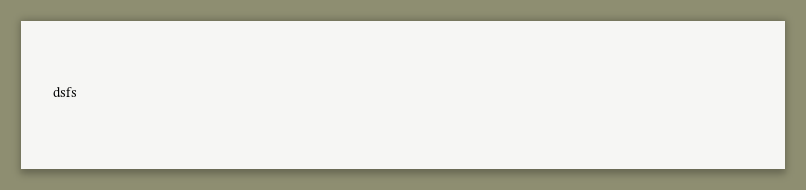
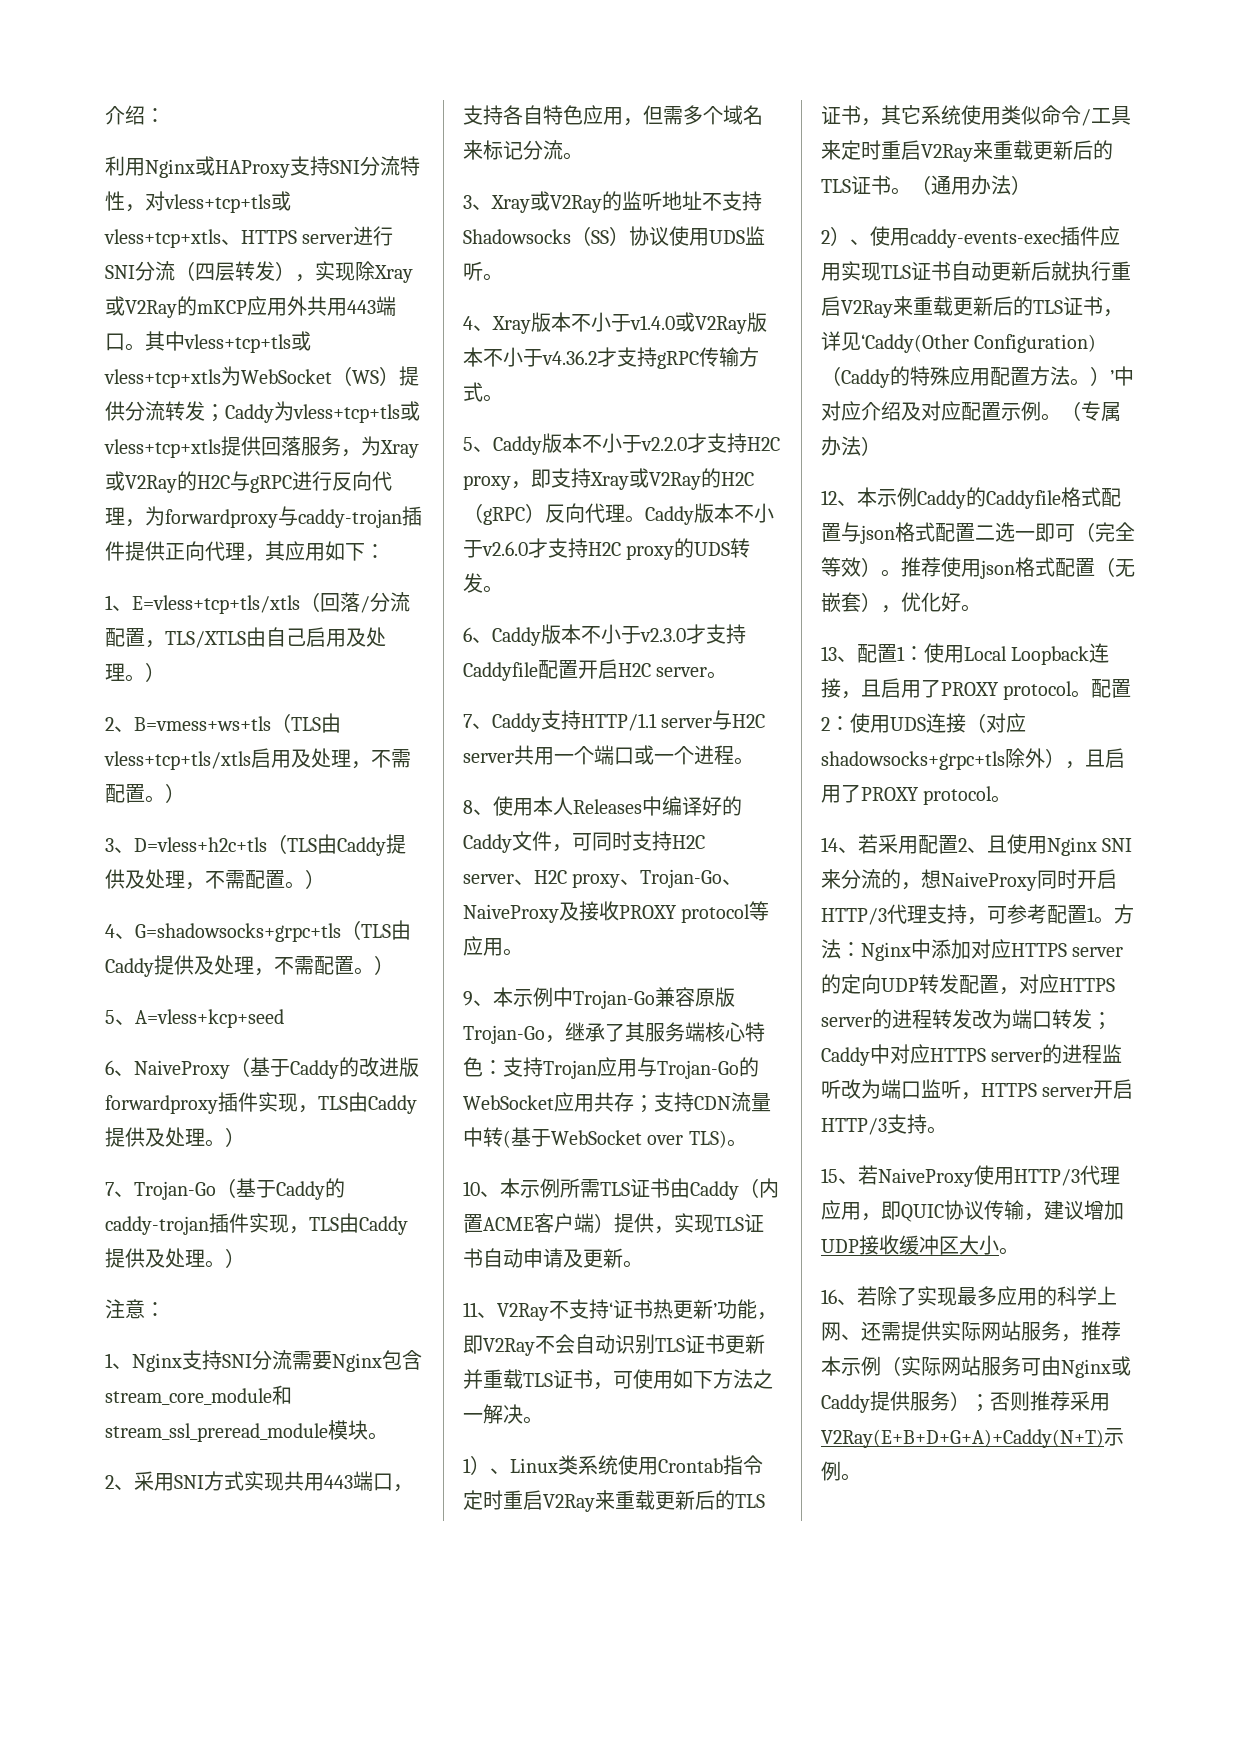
[53,87,77,98] dsfs -> [105,105,165,125] [105,156,420,178] [105,191,291,213] [104,226,394,248] [105,261,413,283] [105,296,396,318] [105,331,311,353] [104,366,419,388] [105,401,420,423] [104,436,419,458] [105,471,392,493] [105,506,422,528] [105,541,385,562] [105,592,410,614] [105,627,386,648] [105,662,165,682] [105,713,341,733] [104,748,411,770] [105,783,185,803] [105,834,406,856] [105,869,325,890] [105,920,411,942] [105,955,394,977] [105,1009,284,1028] [105,1057,419,1079] [105,1092,417,1114] [105,1127,245,1147] [105,1178,345,1200] [105,1213,408,1235] [105,1248,245,1268] [105,1299,165,1319] [105,1350,422,1372] [105,1385,292,1405] [105,1420,388,1442] [105,1471,413,1492] [463,105,763,126] [463,140,583,160] [463,191,762,213] [463,226,765,246] [463,261,503,281] [463,312,767,334] [463,347,759,369] [463,382,503,402] [463,433,780,455] [463,468,754,490] [463,503,774,525] [463,538,751,560] [463,573,503,593] [463,624,746,646] [463,659,728,681] [463,710,766,732] [463,745,754,765] [463,796,742,816] [463,831,705,853] [463,869,743,888] [463,901,770,923] [463,936,523,956] [463,987,735,1009] [463,1022,765,1044] [463,1057,759,1079] [463,1092,771,1113] [463,1127,747,1148] [463,1178,779,1200] [463,1213,764,1234] [463,1248,643,1268] [463,1299,777,1321] [463,1334,765,1356] [463,1369,773,1390] [463,1404,543,1424] [463,1455,763,1475] [463,1490,765,1512] [821,105,1131,126] [821,140,1113,162] [821,175,1031,195] [821,226,1120,248] [821,261,1131,281] [821,296,1123,318] [821,331,1097,353] [821,366,1134,388] [821,401,1121,422] [821,436,881,456] [821,487,1121,509] [821,522,1135,544] [821,557,1135,579] [821,592,981,613] [821,643,1110,665] [821,678,1132,700] [821,713,1026,733] [821,748,1125,770] [821,784,1012,805] [821,834,1133,856] [821,869,1117,891] [821,904,1134,925] [821,939,1124,961] [821,974,1115,995] [821,1009,1112,1030] [821,1044,1123,1066] [821,1079,1134,1100] [821,1114,947,1135] [821,1165,1120,1187] [821,1200,1124,1222] [821,1235,1019,1255] [821,1286,1117,1306] [821,1321,1121,1342] [821,1356,1131,1378] [821,1391,1110,1413] [821,1428,1124,1448] [821,1461,861,1481] 介绍： // 利用Nginx或HAProxy支持SNI分流特性，对vless+tcp+tls或vless+tcp+xtls、HTTPS server进行SNI分流（四层转发），实现除Xray或V2Ray的mKCP应用外共用443端口。其中vless+tcp+tls或vless+tcp+xtls为WebSocket（WS）提供分流转发；Caddy为vless+tcp+tls或vless+tcp+xtls提供回落服务，为Xray或V2Ray的H2C与gRPC进行反向代理，为forwardproxy与caddy-trojan插件提供正向代理，其应用如下： // 1、E=vless+tcp+tls/xtls（回落/分流配置，TLS/XTLS由自己启用及处理。） // 2、B=vmess+ws+tls（TLS由vless+tcp+tls/xtls启用及处理，不需配置。） // 3、D=vless+h2c+tls（TLS由Caddy提供及处理，不需配置。） // 4、G=shadowsocks+grpc+tls（TLS由Caddy提供及处理，不需配置。） // 5、A=vless+kcp+seed // 6、NaiveProxy（基于Caddy的改进版forwardproxy插件实现，TLS由Caddy提供及处理。） // 7、Trojan-Go（基于Caddy的caddy-trojan插件实现，TLS由Caddy提供及处理。） // 注意： // 1、Nginx支持SNI分流需要Nginx包含stream_core_module和stream_ssl_preread_module模块。 // 2、采用SNI方式实现共用443端口，支持各自特色应用，但需多个域名来标记分流。 // 3、Xray或V2Ray的监听地址不支持Shadowsocks（SS）协议使用UDS监听。 // 4、Xray版本不小于v1.4.0或V2Ray版本不小于v4.36.2才支持gRPC传输方式。 // 5、Caddy版本不小于v2.2.0才支持H2C proxy，即支持Xray或V2Ray的H2C（gRPC）反向代理。Caddy版本不小于v2.6.0才支持H2C proxy的UDS转发。 // 6、Caddy版本不小于v2.3.0才支持Caddyfile配置开启H2C server。 // 7、Caddy支持HTTP/1.1 server与H2C server共用一个端口或一个进程。 // 8、使用本人Releases中编译好的Caddy文件，可同时支持H2C server、H2C proxy、Trojan-Go、NaiveProxy及接收PROXY protocol等应用。 // 9、本示例中Trojan-Go兼容原版Trojan-Go，继承了其服务端核心特色：支持Trojan应用与Trojan-Go的WebSocket应用共存；支持CDN流量中转(基于WebSocket over TLS)。 // 10、本示例所需TLS证书由Caddy（内置ACME客户端）提供，实现TLS证书自动申请及更新。 // 11、V2Ray不支持‘证书热更新’功能，即V2Ray不会自动识别TLS证书更新并重载TLS证书，可使用如下方法之一解决。 // 1）、Linux类系统使用Crontab指令定时重启V2Ray来重载更新后的TLS证书，其它系统使用类似命令/工具来定时重启V2Ray来重载更新后的TLS证书。（通用办法） // 2）、使用caddy-events-exec插件应用实现TLS证书自动更新后就执行重启V2Ray来重载更新后的TLS证书，详见‘Caddy(Other Configuration)（Caddy的特殊应用配置方法。）’中对应介绍及对应配置示例。（专属办法） // 12、本示例Caddy的Caddyfile格式配置与json格式配置二选一即可（完全等效）。推荐使用json格式配置（无嵌套），优化好。 // 13、配置1：使用Local Loopback连接，且启用了PROXY protocol。配置2：使用UDS连接（对应shadowsocks+grpc+tls除外），且启用了PROXY protocol。 // 14、若采用配置2、且使用Nginx SNI来分流的，想NaiveProxy同时开启HTTP/3代理支持，可参考配置1。方法：Nginx中添加对应HTTPS server的定向UDP转发配置，对应HTTPS server的进程转发改为端口转发；Caddy中对应HTTPS server的进程监听改为端口监听，HTTPS server开启HTTP/3支持。 // 15、若NaiveProxy使用HTTP/3代理应用，即QUIC协议传输，建议增加UDP接收缓冲区大小。 // 16、若除了实现最多应用的科学上网、还需提供实际网站服务，推荐本示例（实际网站服务可由Nginx或Caddy提供服务）；否则推荐采用V2Ray(E+B+D+G+A)+Caddy(N+T)示例。

